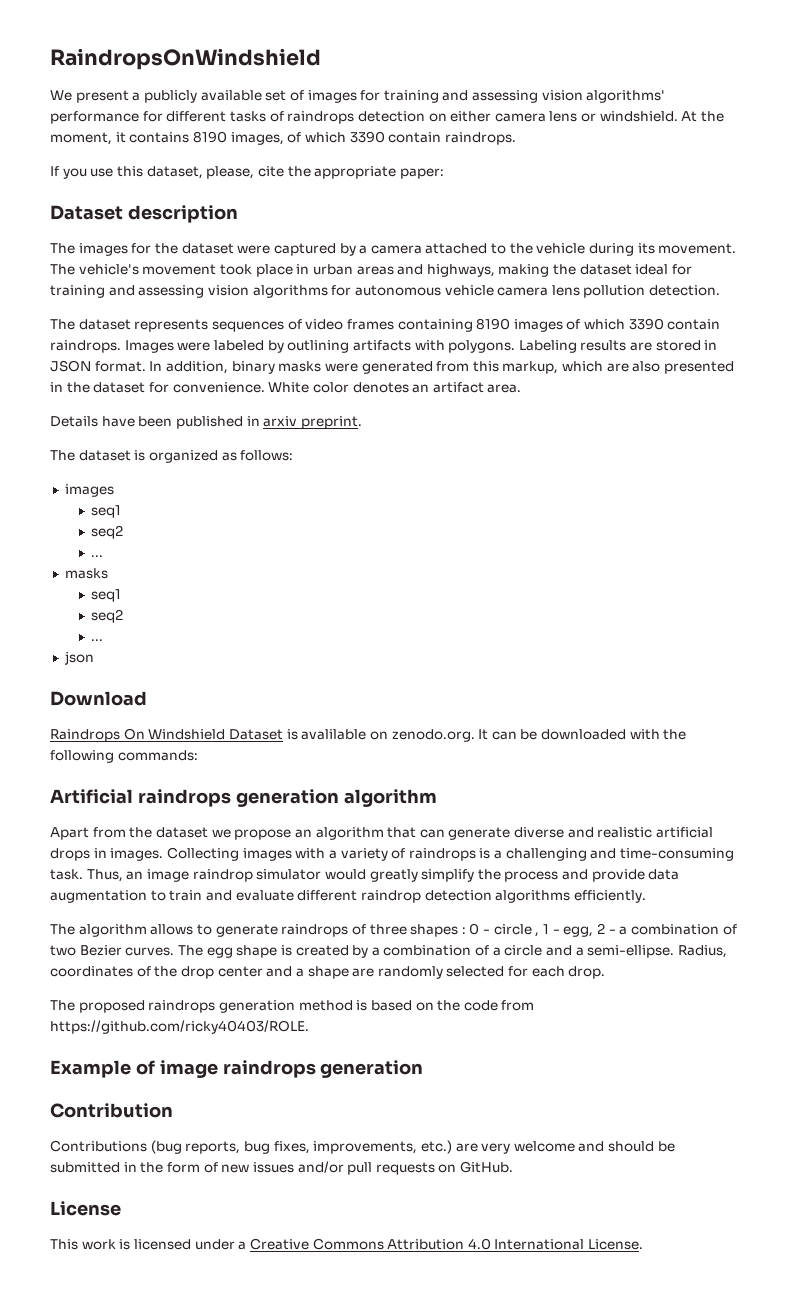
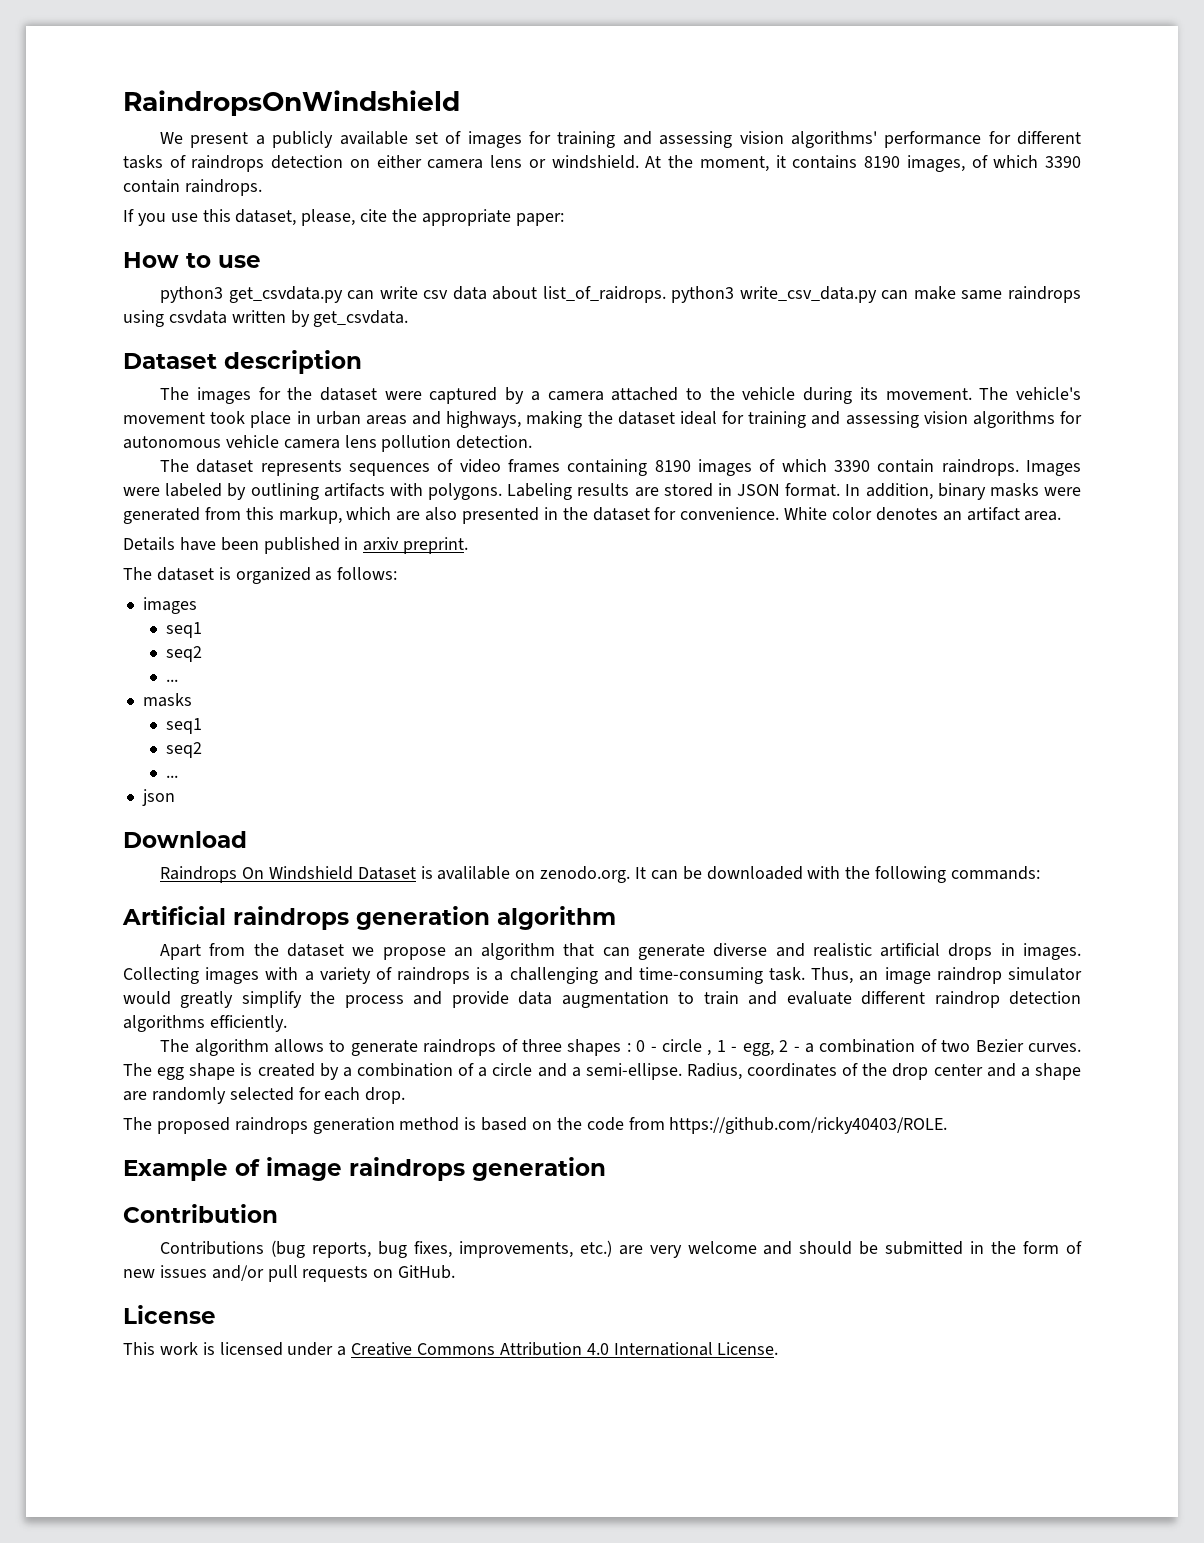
(444, 173) none -> [123,252,261,268] [160,286,1081,303] [123,310,409,327] // How to use // python3 get_csvdata.py can write csv data about list_of_raidrops. python3 write_csv_data.py can make same raindrops using csvdata written by get_csvdata.

